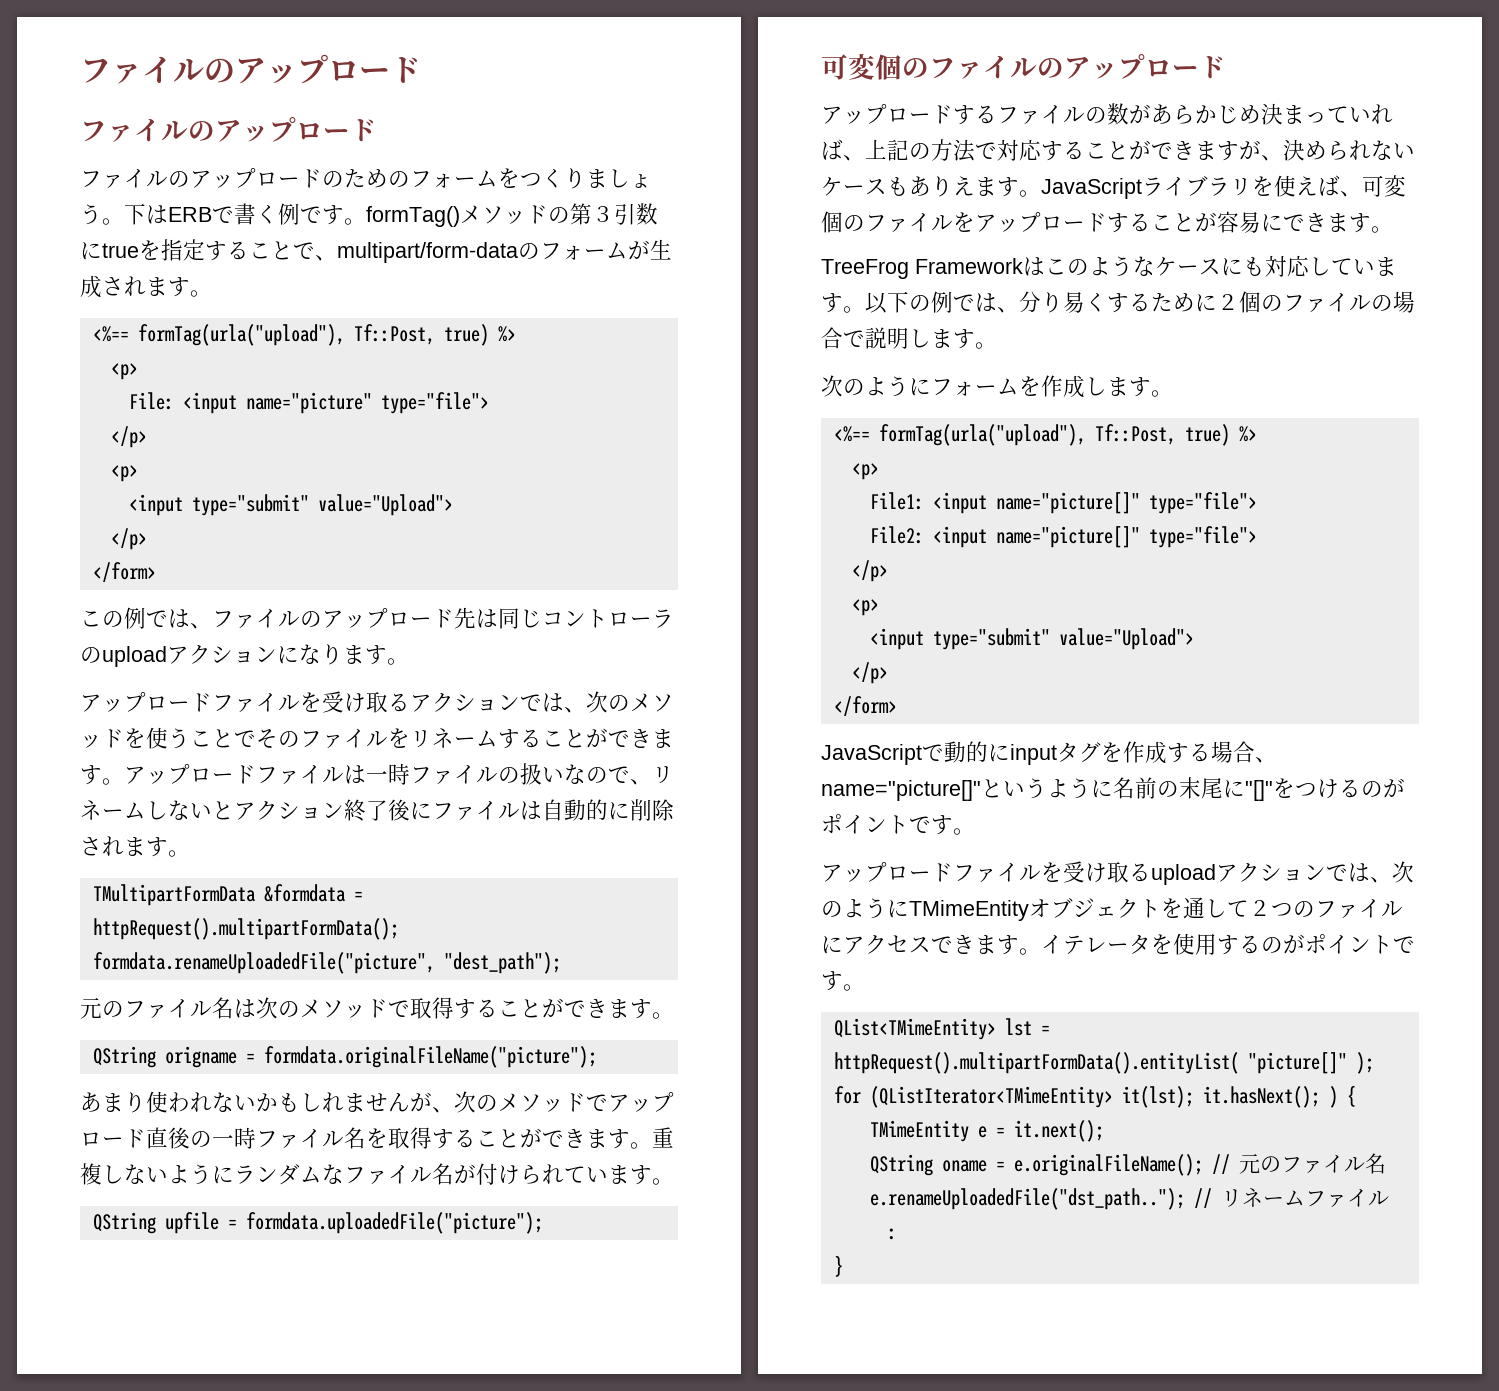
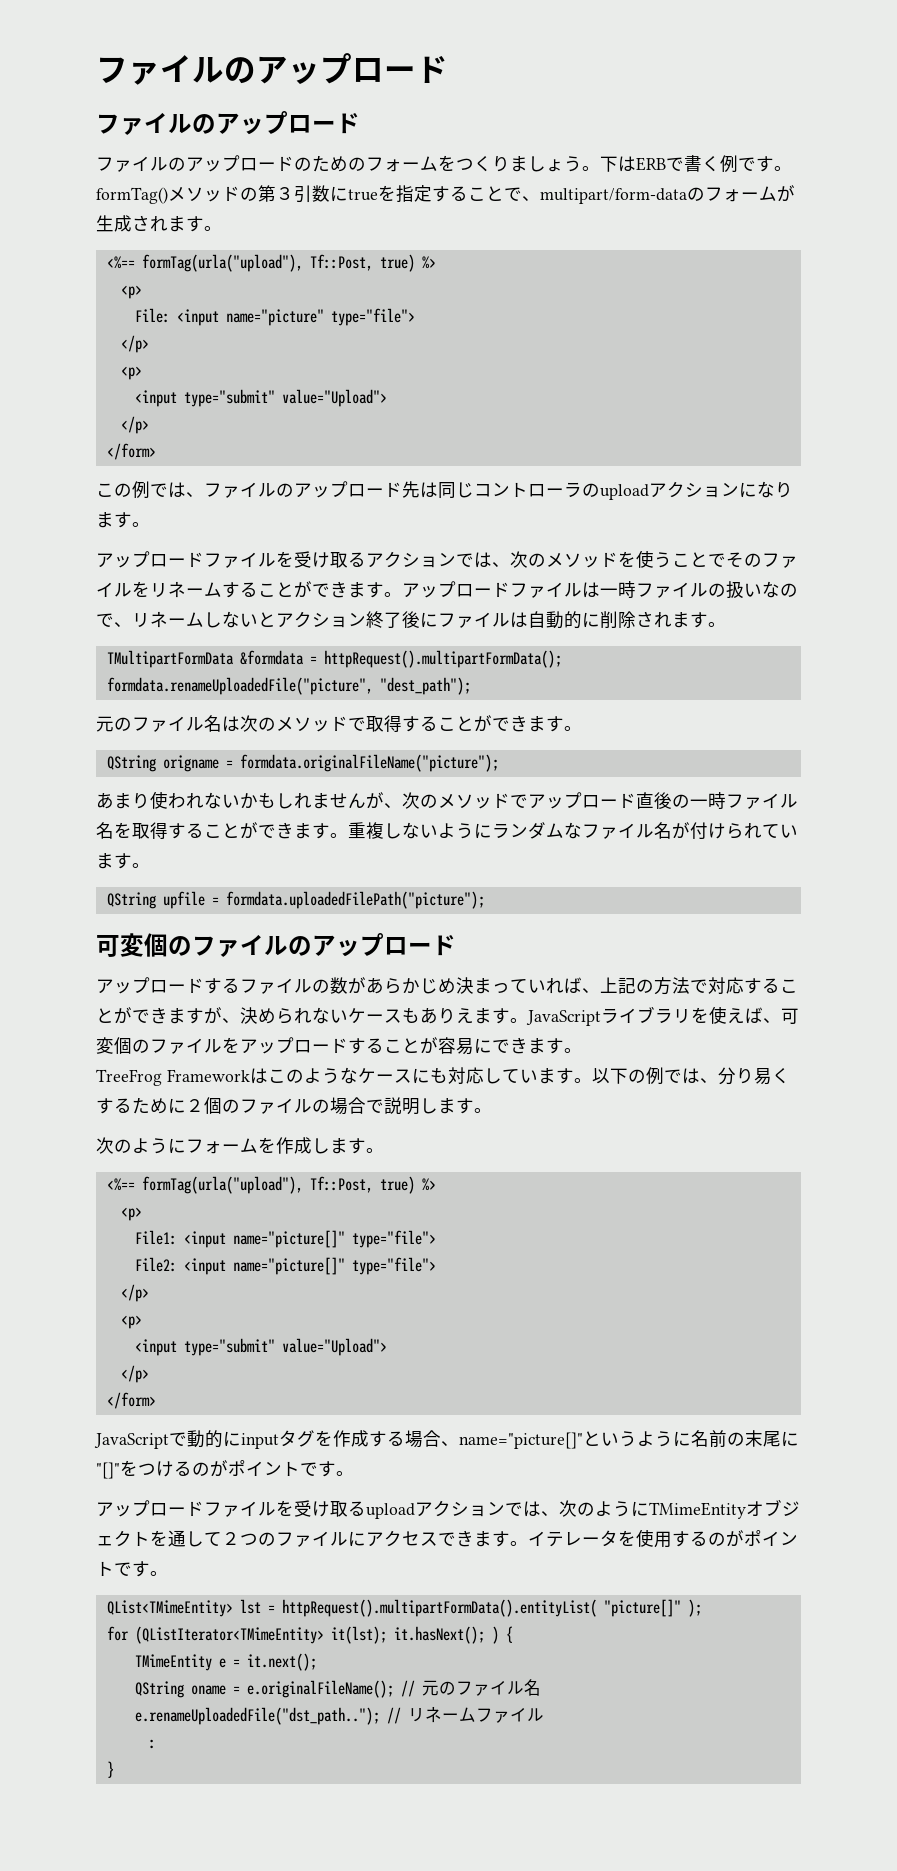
[245,1212,543,1234] formdata.uploadedFile("picture"); -> [225,891,485,909] formdata.uploadedFilePath("picture");

